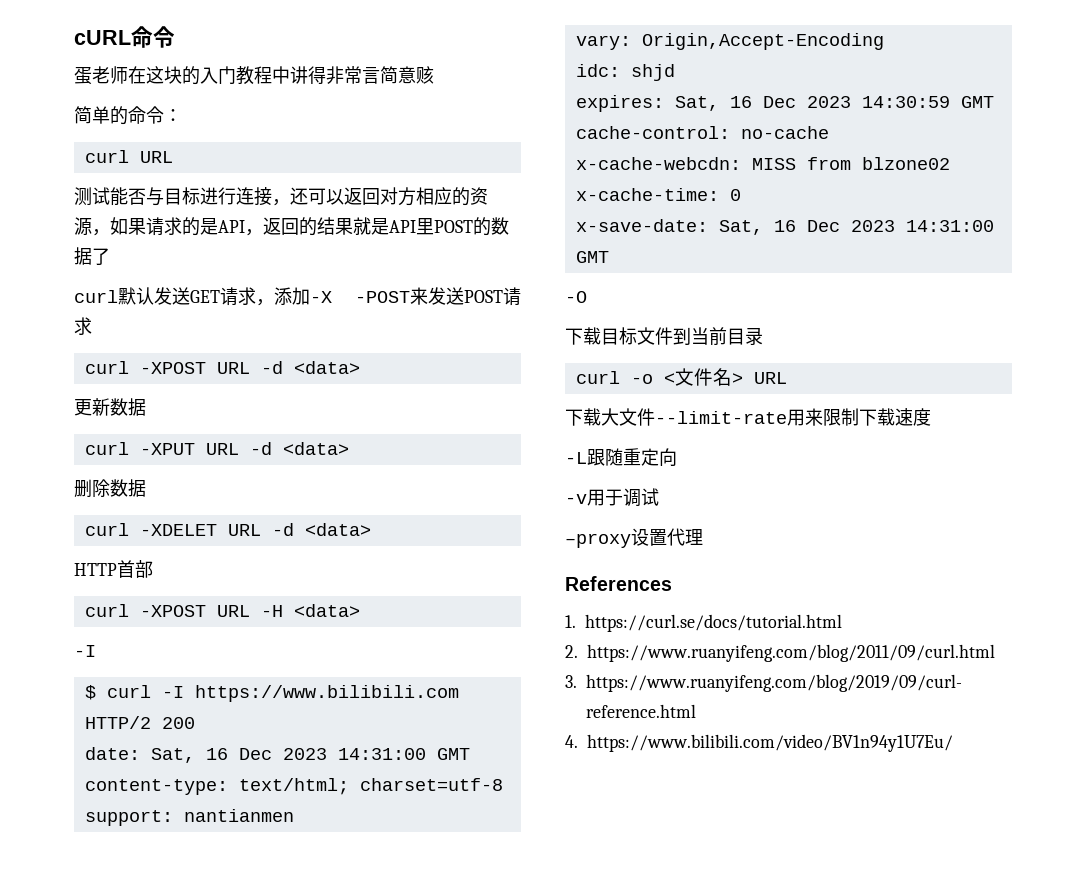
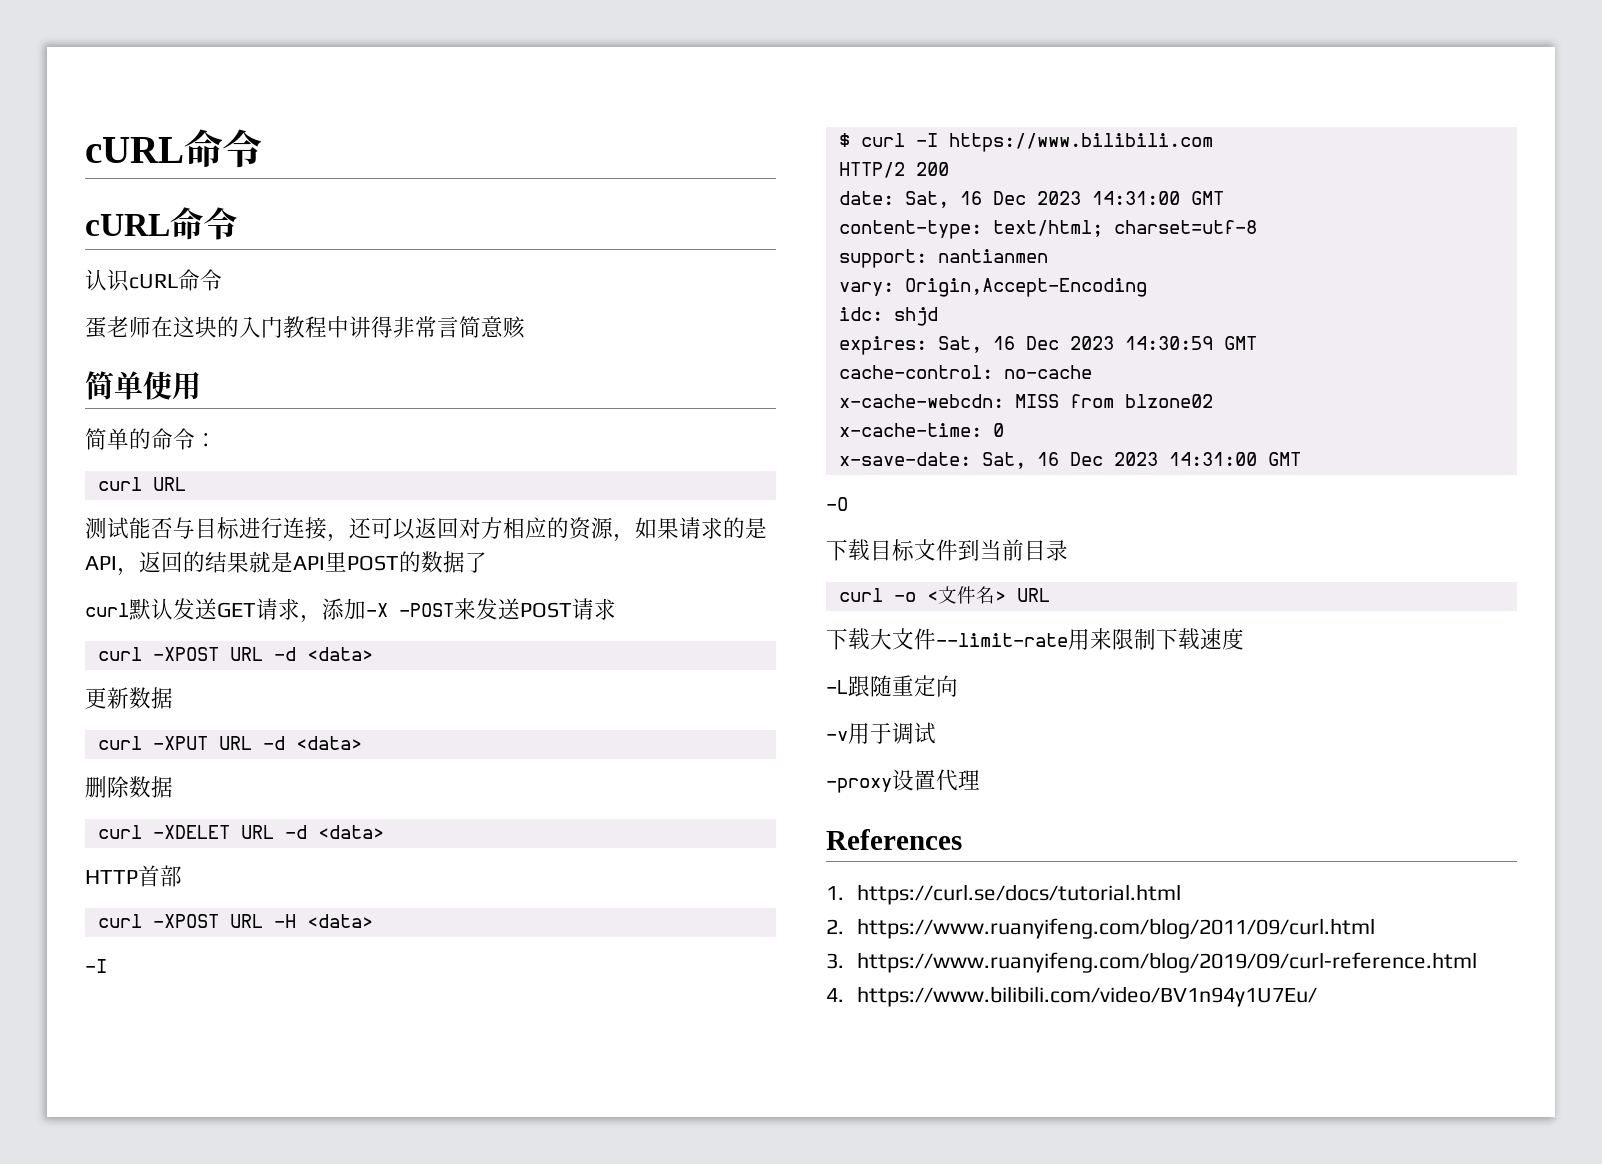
[74,26,175,48] cURL命令 -> [85,129,262,168] [85,207,238,240] [85,269,222,292] cURL命令 // cURL命令 // 认识cURL命令
(434, 75) none -> [85,371,201,400] // 简单使用

